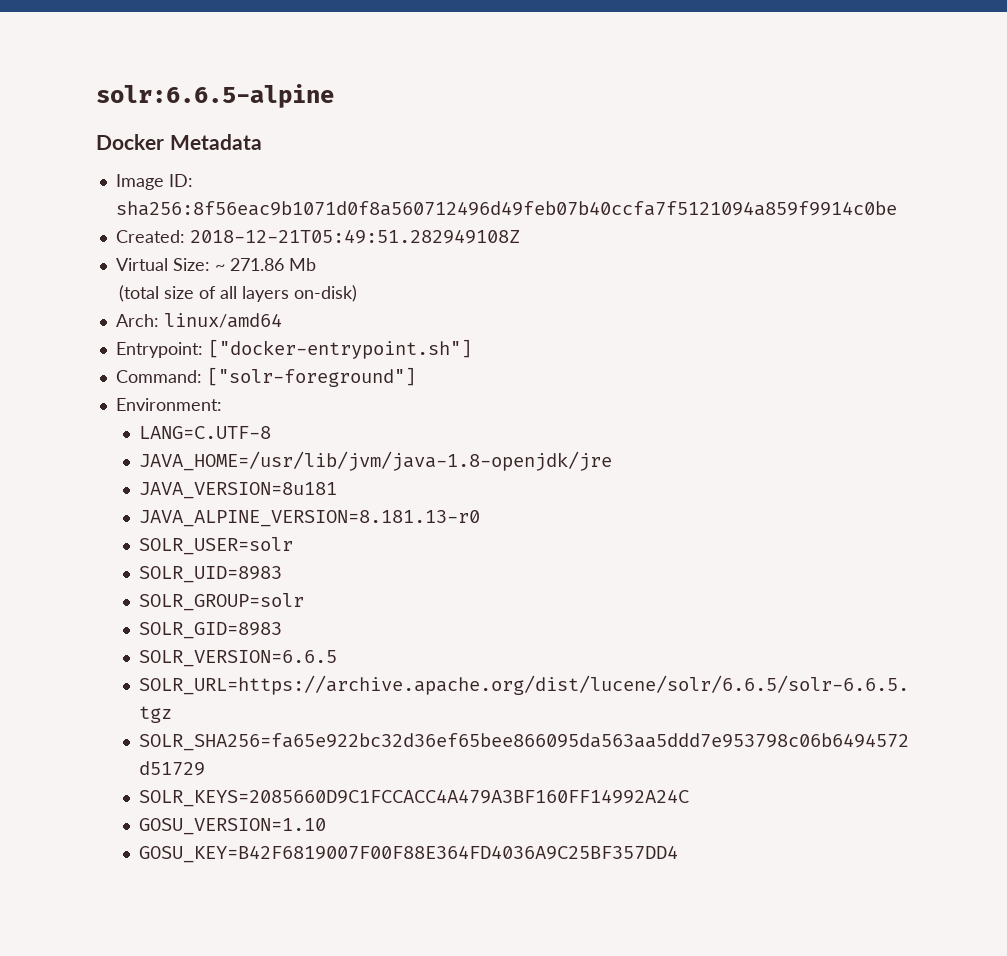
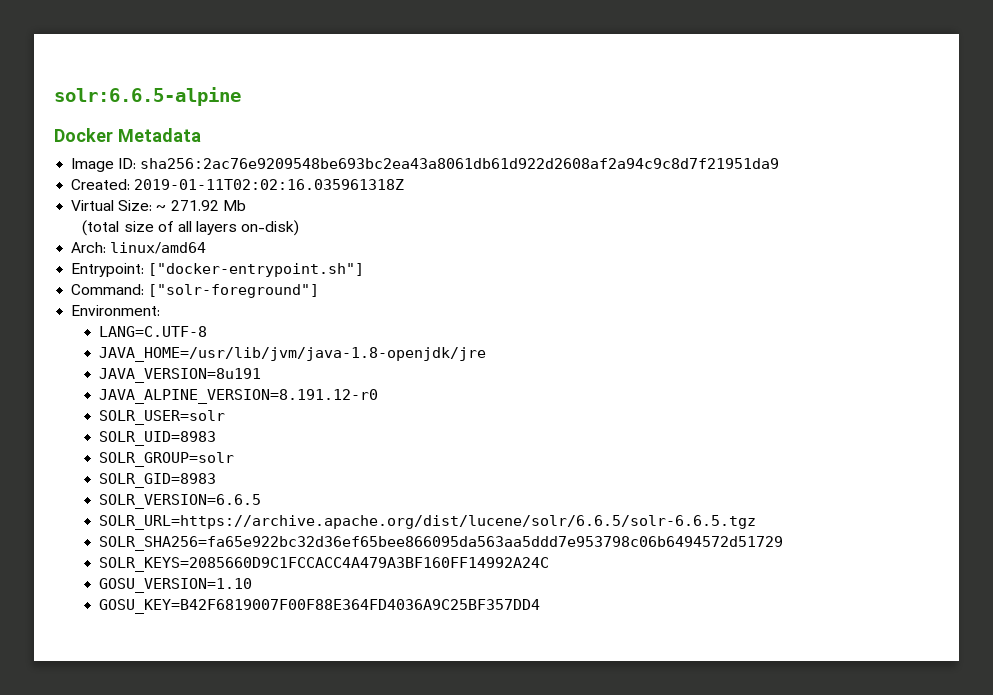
[115,201,897,216] sha256:8f56eac9b1071d0f8a560712496d49feb07b40ccfa7f5121094a859f9914c0be -> [140,158,780,169] sha256:2ac76e9209548be693bc2ea43a8061db61d922d2608af2a94c9c8d7f21951da9
[189,229,520,244] 2018-12-21T05:49:51.282949108Z -> [134,179,405,190] 2019-01-11T02:02:16.035961318Z
[229,258,284,271] 271.86 -> [170,200,219,211] 271.92
[138,482,337,499] [138,510,480,527] JAVA_VERSION=8u181 // JAVA_ALPINE_VERSION=8.181.13-r0 -> [99,368,262,383] [99,389,379,404] JAVA_VERSION=8u191 // JAVA_ALPINE_VERSION=8.191.12-r0

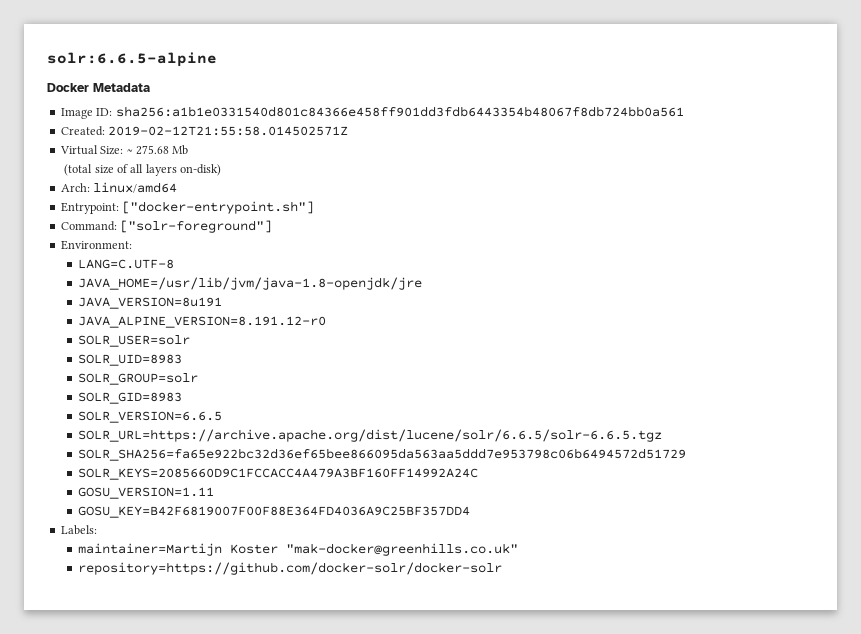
[140,158,780,169] sha256:2ac76e9209548be693bc2ea43a8061db61d922d2608af2a94c9c8d7f21951da9 -> [115,106,684,117] sha256:a1b1e0331540d801c84366e458ff901dd3fdb6443354b48067f8db724bb0a561
[134,179,405,190] 2019-01-11T02:02:16.035961318Z -> [108,126,349,136] 2019-02-12T21:55:58.014502571Z
[170,200,219,211] 271.92 -> [135,145,169,155] 275.68
[99,578,253,593] GOSU_VERSION=1.10 -> [77,487,214,499] GOSU_VERSION=1.11
(541, 606) none -> [60,525,97,535] [77,543,518,556] [77,562,502,575] // Labels: // maintainer=Martijn Koster "mak-docker@greenhills.co.uk" // repository=https://github.com/docker-solr/docker-solr

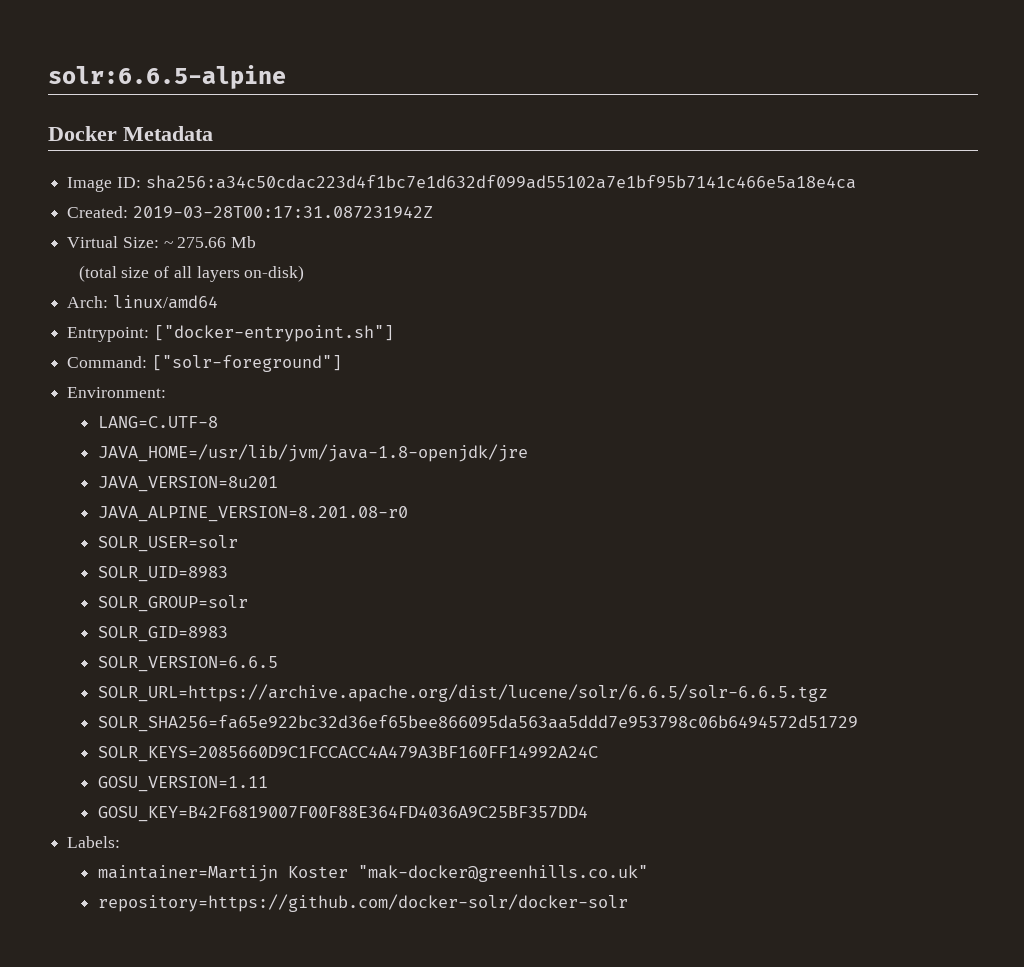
[115,106,684,117] sha256:a1b1e0331540d801c84366e458ff901dd3fdb6443354b48067f8db724bb0a561 -> [145,175,856,189] sha256:a34c50cdac223d4f1bc7e1d632df099ad55102a7e1bf95b7141c466e5a18e4ca
[108,126,349,136] 2019-02-12T21:55:58.014502571Z -> [132,206,433,218] 2019-03-28T00:17:31.087231942Z
[135,145,169,155] 275.68 -> [177,237,227,248] 275.66
[77,297,222,309] [77,316,326,328] JAVA_VERSION=8u191 // JAVA_ALPINE_VERSION=8.191.12-r0 -> [97,476,278,492] [97,506,408,522] JAVA_VERSION=8u201 // JAVA_ALPINE_VERSION=8.201.08-r0

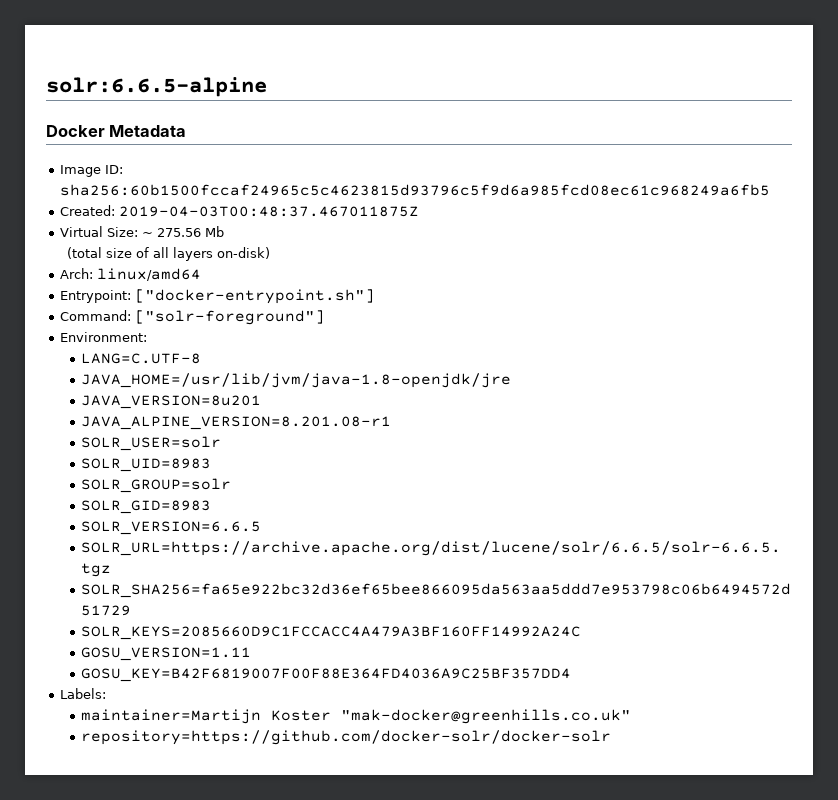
[145,175,856,189] sha256:a34c50cdac223d4f1bc7e1d632df099ad55102a7e1bf95b7141c466e5a18e4ca -> [60,184,771,196] sha256:60b1500fccaf24965c5c4623815d93796c5f9d6a985fcd08ec61c968249a6fb5
[132,206,433,218] 2019-03-28T00:17:31.087231942Z -> [119,206,420,217] 2019-04-03T00:48:37.467011875Z
[177,237,227,248] 275.66 -> [157,228,202,237] 275.56
[97,506,408,522] JAVA_ALPINE_VERSION=8.201.08-r0 -> [81,416,392,430] JAVA_ALPINE_VERSION=8.201.08-r1

